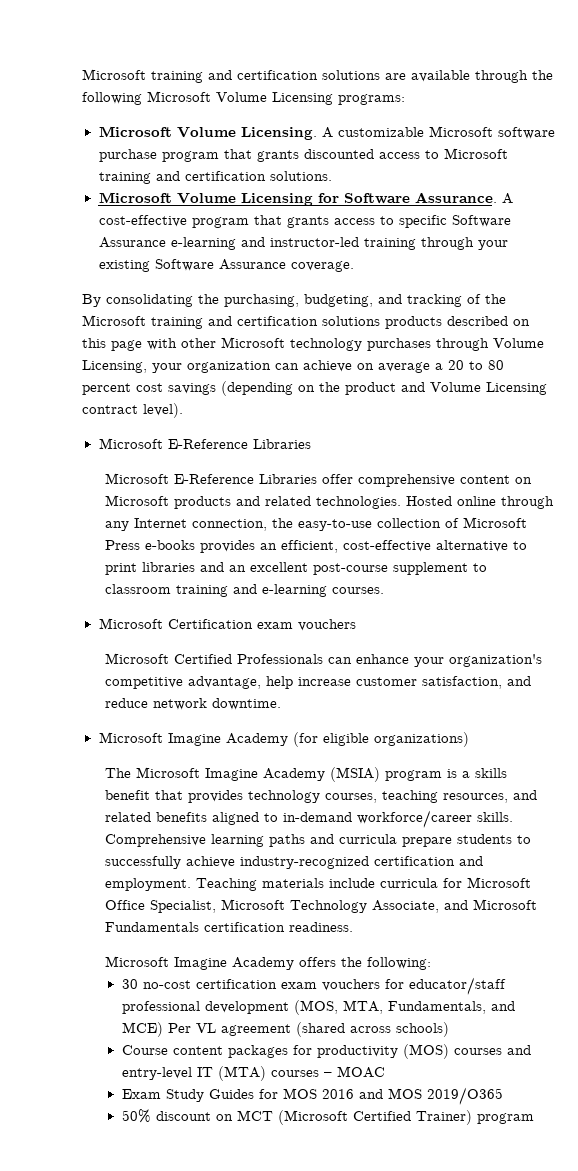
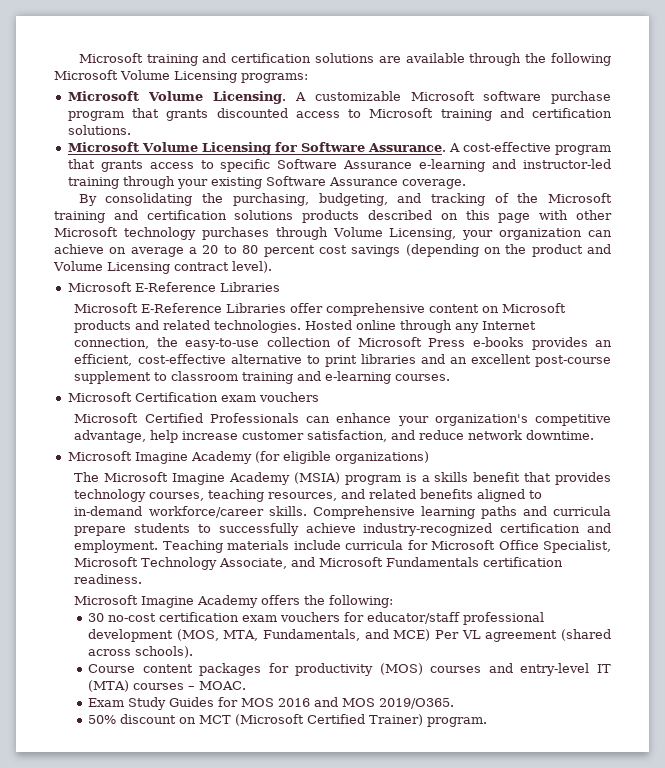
[395,1022,449,1037] schools) -> [135,646,194,658] schools).
[336,1066,385,1078] MOAC -> [199,681,247,690] MOAC.
[426,1087,503,1105] 2019/O365 -> [379,698,455,709] 2019/O365.
[476,1113,534,1124] program -> [427,717,488,727] program.

